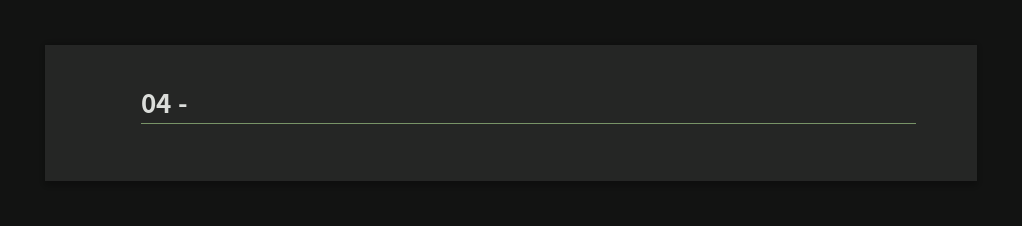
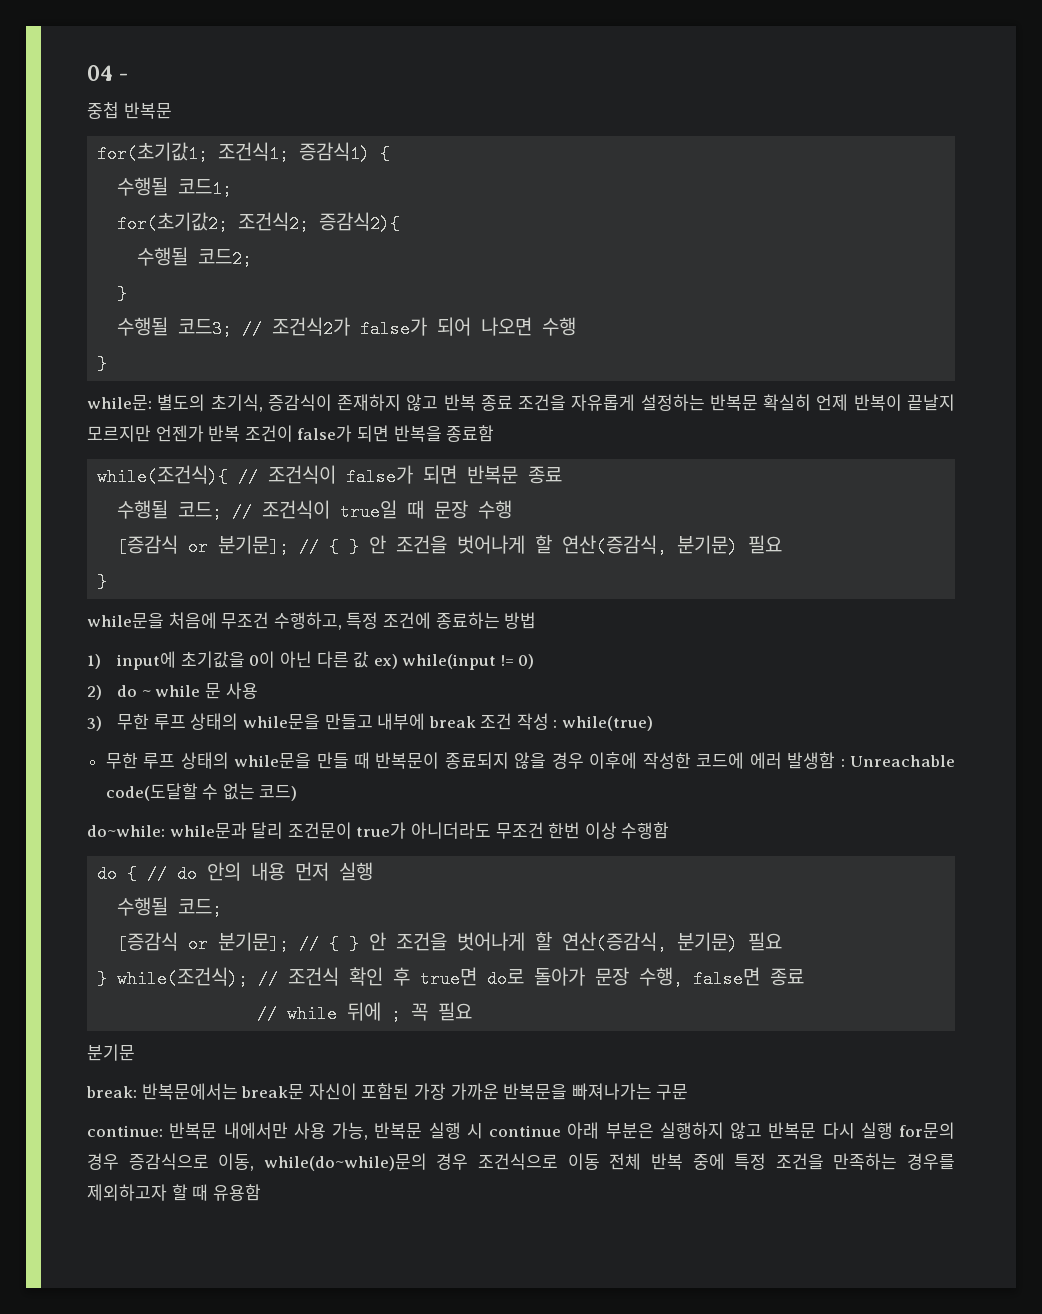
(189, 108) none -> [87,102,172,119] [97,142,391,163] [117,177,233,198] [117,212,401,233] [137,247,253,268] [117,285,128,303] [117,317,577,338] [97,355,108,373] [87,394,955,412] [87,425,495,442] [97,465,563,486] [117,500,513,521] [117,535,783,556] [97,573,108,591] [87,612,537,630] [87,651,535,670] [87,682,258,700] [87,713,654,731] [105,752,955,769] [105,783,298,801] [87,822,670,839] [97,862,374,883] [117,897,223,918] [117,932,783,953] [97,967,805,988] [257,1002,473,1023] [87,1044,135,1061] [86,1083,689,1100] [87,1122,955,1140] [87,1153,956,1171] [87,1184,261,1201] // 중첩 반복문 // for(초기값1; 조건식1; 증감식1) { // 수행될 코드1; // for(초기값2; 조건식2; 증감식2){ // 수행될 코드2; // } // 수행될 코드3; // 조건식2가 false가 되어 나오면 수행 // } // while문: 별도의 초기식, 증감식이 존재하지 않고 반복 종료 조건을 자유롭게 설정하는 반복문 확실히 언제 반복이 끝날지 모르지만 언젠가 반복 조건이 false가 되면 반복을 종료함 // while(조건식){ // 조건식이 false가 되면 반복문 종료 // 수행될 코드; // 조건식이 true일 때 문장 수행 // [증감식 or 분기문]; // { } 안 조건을 벗어나게 할 연산(증감식, 분기문) 필요 // } // while문을 처음에 무조건 수행하고, 특정 조건에 종료하는 방법 // 1) input에 초기값을 0이 아닌 다른 값 ex) while(input != 0) // 2) do ~ while 문 사용 // 3) 무한 루프 상태의 while문을 만들고 내부에 break 조건 작성 : while(true) // 무한 루프 상태의 while문을 만들 때 반복문이 종료되지 않을 경우 이후에 작성한 코드에 에러 발생함 : Unreachable code(도달할 수 없는 코드) // do~while: while문과 달리 조건문이 true가 아니더라도 무조건 한번 이상 수행함 // do { // do 안의 내용 먼저 실행 // 수행될 코드; // [증감식 or 분기문]; // { } 안 조건을 벗어나게 할 연산(증감식, 분기문) 필요 // } while(조건식); // 조건식 확인 후 true면 do로 돌아가 문장 수행, false면 종료 // // while 뒤에 ; 꼭 필요 // 분기문 // break: 반복문에서는 break문 자신이 포함된 가장 가까운 반복문을 빠져나가는 구문 // continue: 반복문 내에서만 사용 가능, 반복문 실행 시 continue 아래 부분은 실행하지 않고 반복문 다시 실행 for문의 경우 증감식으로 이동, while(do~while)문의 경우 조건식으로 이동 전체 반복 중에 특정 조건을 만족하는 경우를 제외하고자 할 때 유용함

